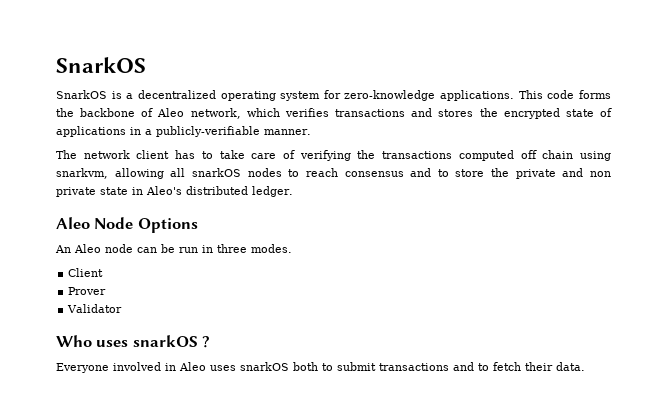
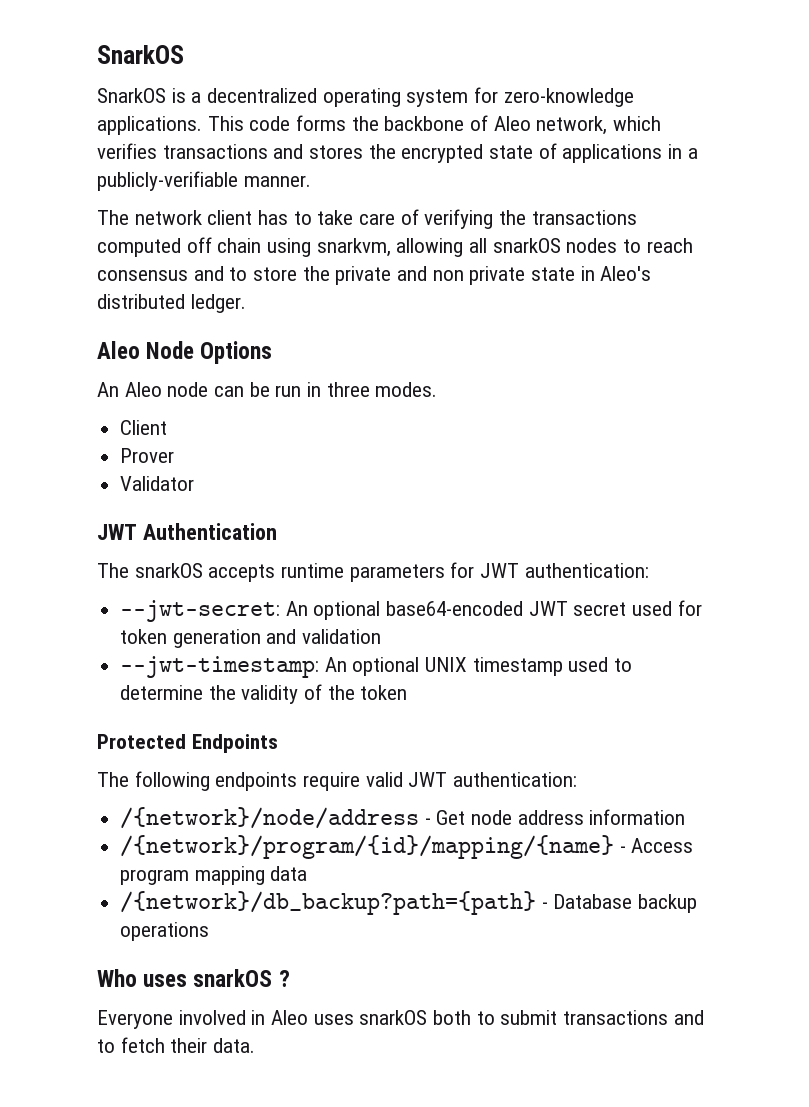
(123, 308) none -> [97,523,277,540] [97,562,649,582] [120,600,702,622] [120,629,382,648] [120,656,633,678] [120,684,408,704] [97,734,278,753] [97,771,578,791] [120,807,686,829] [120,835,694,859] [120,866,308,885] [120,891,698,915] [120,922,210,941] // JWT Authentication // The snarkOS accepts runtime parameters for JWT authentication: // --jwt-secret: An optional base64-encoded JWT secret used for token generation and validation // --jwt-timestamp: An optional UNIX timestamp used to determine the validity of the token // Protected Endpoints // The following endpoints require valid JWT authentication: // /{network}/node/address - Get node address information // /{network}/program/{id}/mapping/{name} - Access program mapping data // /{network}/db_backup?path={path} - Database backup operations

